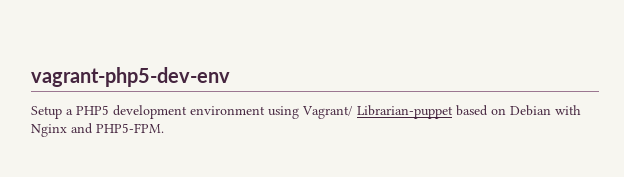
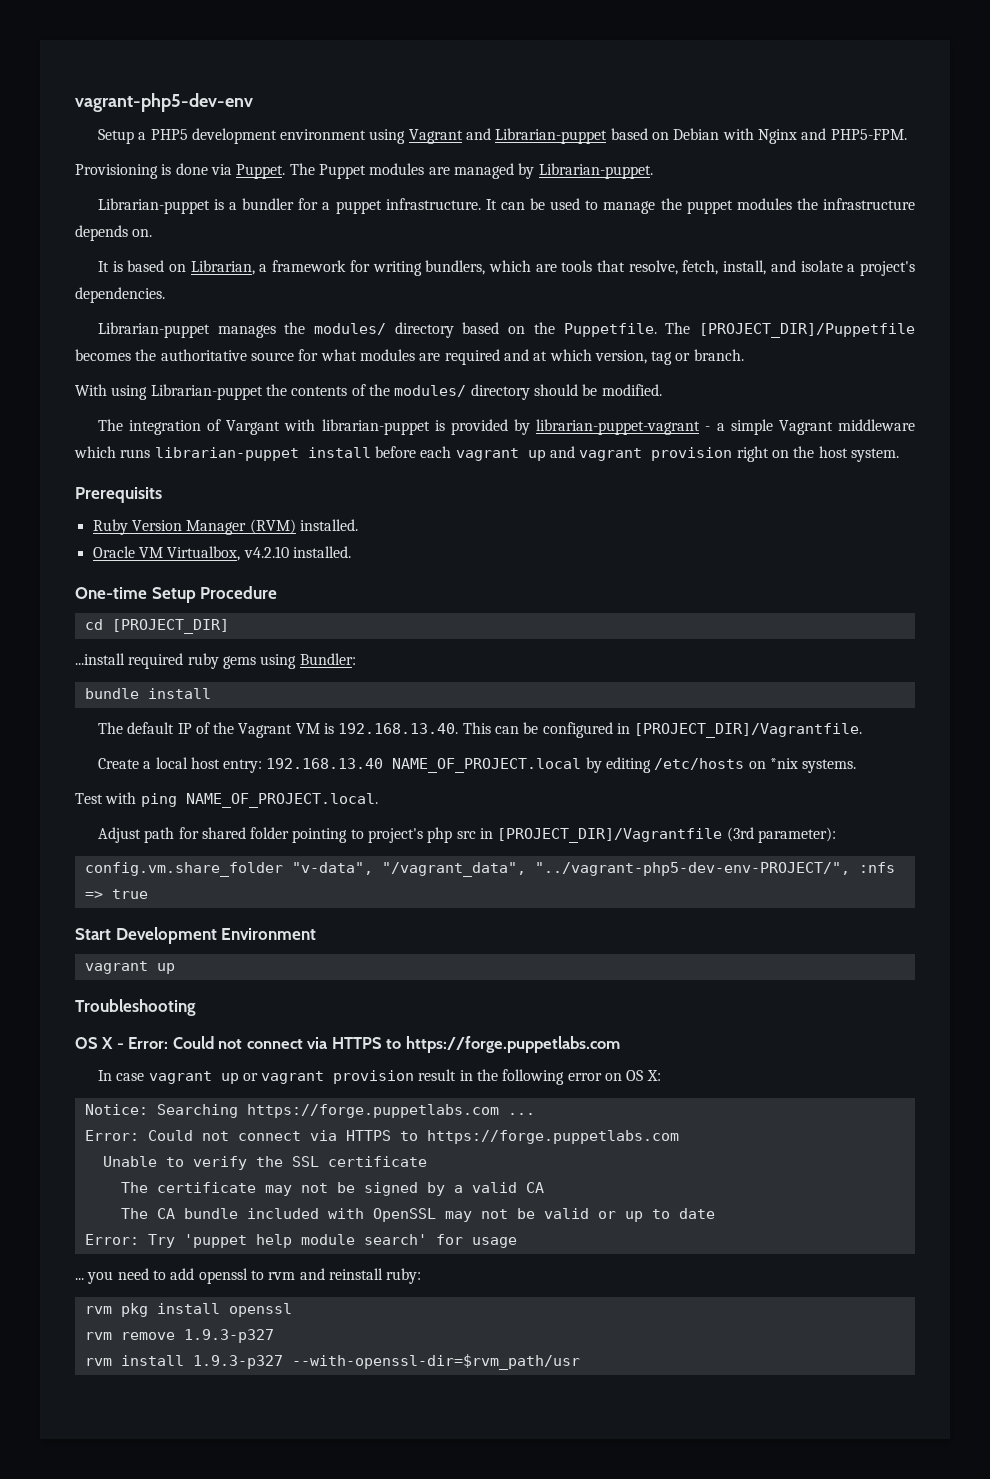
[302,106,353,119] Vagrant/ -> [408,128,492,144] Vagrant and
(164, 128) none -> [75,163,653,179] [97,198,915,214] [75,225,153,241] [97,260,916,276] [75,287,165,303] [97,322,915,338] [75,349,744,365] [75,384,662,400] [97,419,916,435] [74,446,899,462] [75,487,162,503] [92,519,358,535] [92,546,351,561] [75,586,278,603] [84,619,229,634] [75,653,356,669] [84,688,211,699] [97,722,863,738] [97,757,857,773] [75,792,378,808] [97,827,837,843] [84,862,895,877] [84,889,148,899] [75,927,317,944] [84,961,175,974] [75,999,196,1016] [75,1036,620,1053] [97,1069,661,1085] [84,1104,535,1118] [84,1130,679,1144] [102,1156,427,1170] [120,1182,544,1196] [120,1208,715,1222] [84,1234,517,1248] [75,1268,422,1284] [84,1303,292,1317] [84,1329,274,1343] [84,1354,580,1370] // Provisioning is done via Puppet. The Puppet modules are managed by Librarian-puppet. // Librarian-puppet is a bundler for a puppet infrastructure. It can be used to manage the puppet modules the infrastructure depends on. // It is based on Librarian, a framework for writing bundlers, which are tools that resolve, fetch, install, and isolate a project's dependencies. // Librarian-puppet manages the modules/ directory based on the Puppetfile. The [PROJECT_DIR]/Puppetfile becomes the authoritative source for what modules are required and at which version, tag or branch. // With using Librarian-puppet the contents of the modules/ directory should be modified. // The integration of Vargant with librarian-puppet is provided by librarian-puppet-vagrant - a simple Vagrant middleware which runs librarian-puppet install before each vagrant up and vagrant provision right on the host system. // Prerequisits // Ruby Version Manager (RVM) installed. // Oracle VM Virtualbox, v4.2.10 installed. // One-time Setup Procedure // cd [PROJECT_DIR] // ...install required ruby gems using Bundler: // bundle install // The default IP of the Vagrant VM is 192.168.13.40. This can be configured in [PROJECT_DIR]/Vagrantfile. // Create a local host entry: 192.168.13.40 NAME_OF_PROJECT.local by editing /etc/hosts on *nix systems. // Test with ping NAME_OF_PROJECT.local. // Adjust path for shared folder pointing to project's php src in [PROJECT_DIR]/Vagrantfile (3rd parameter): // config.vm.share_folder "v-data", "/vagrant_data", "../vagrant-php5-dev-env-PROJECT/", :nfs => true // Start Development Environment // vagrant up // Troubleshooting // OS X - Error: Could not connect via HTTPS to https://forge.puppetlabs.com // In case vagrant up or vagrant provision result in the following error on OS X: // Notice: Searching https://forge.puppetlabs.com ... // Error: Could not connect via HTTPS to https://forge.puppetlabs.com // Unable to verify the SSL certificate // The certificate may not be signed by a valid CA // The CA bundle included with OpenSSL may not be valid or up to date // Error: Try 'puppet help module search' for usage // ... you need to add openssl to rvm and reinstall ruby: // rvm pkg install openssl // rvm remove 1.9.3-p327 // rvm install 1.9.3-p327 --with-openssl-dir=$rvm_path/usr

